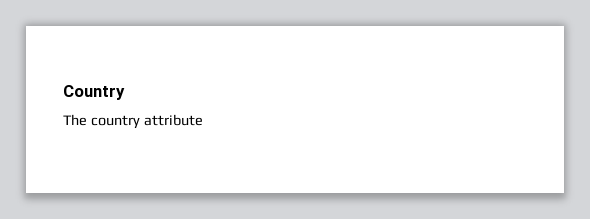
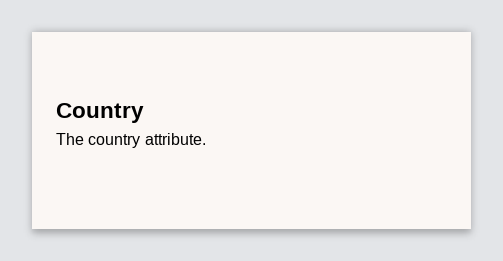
[143,114,203,126] attribute -> [144,133,206,145] attribute.

